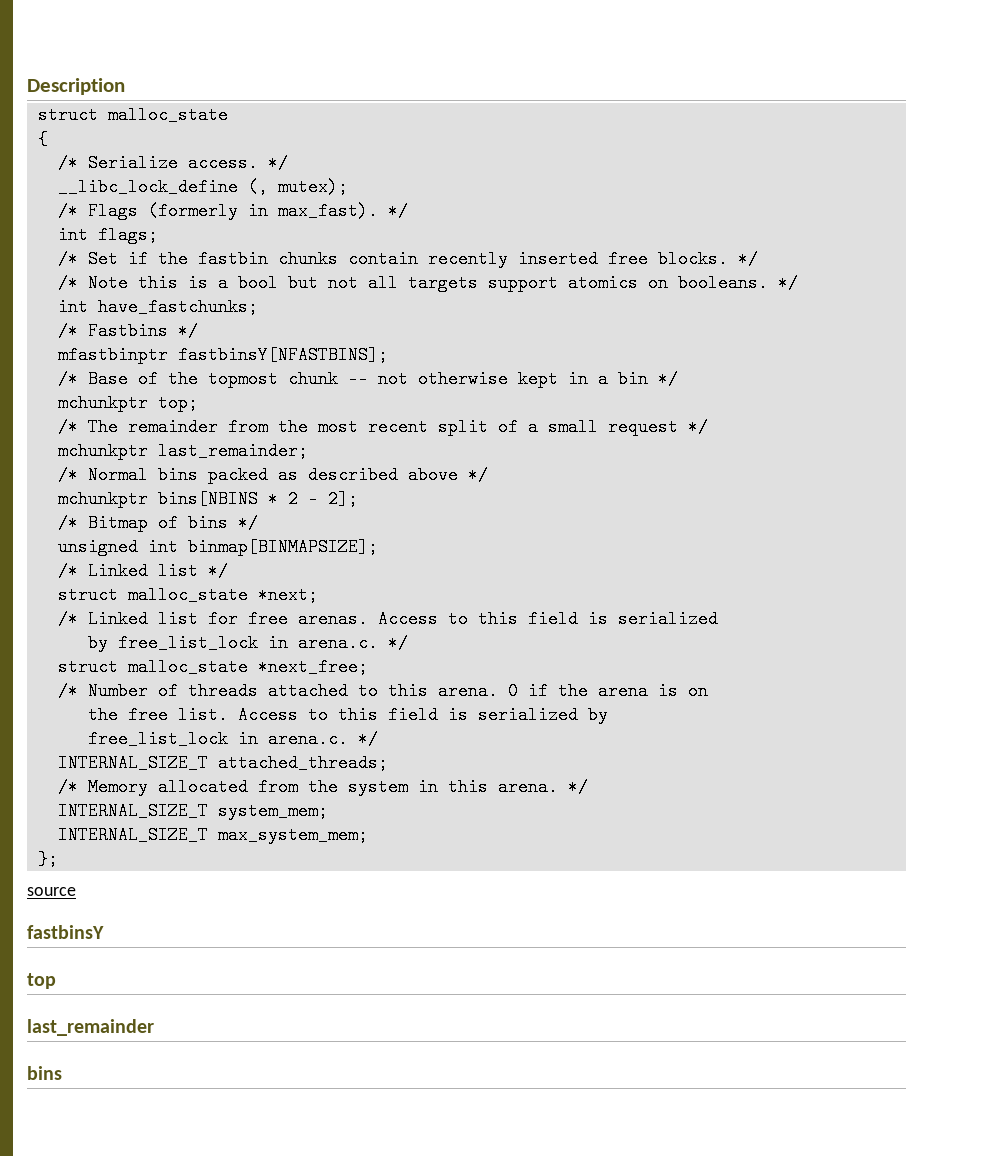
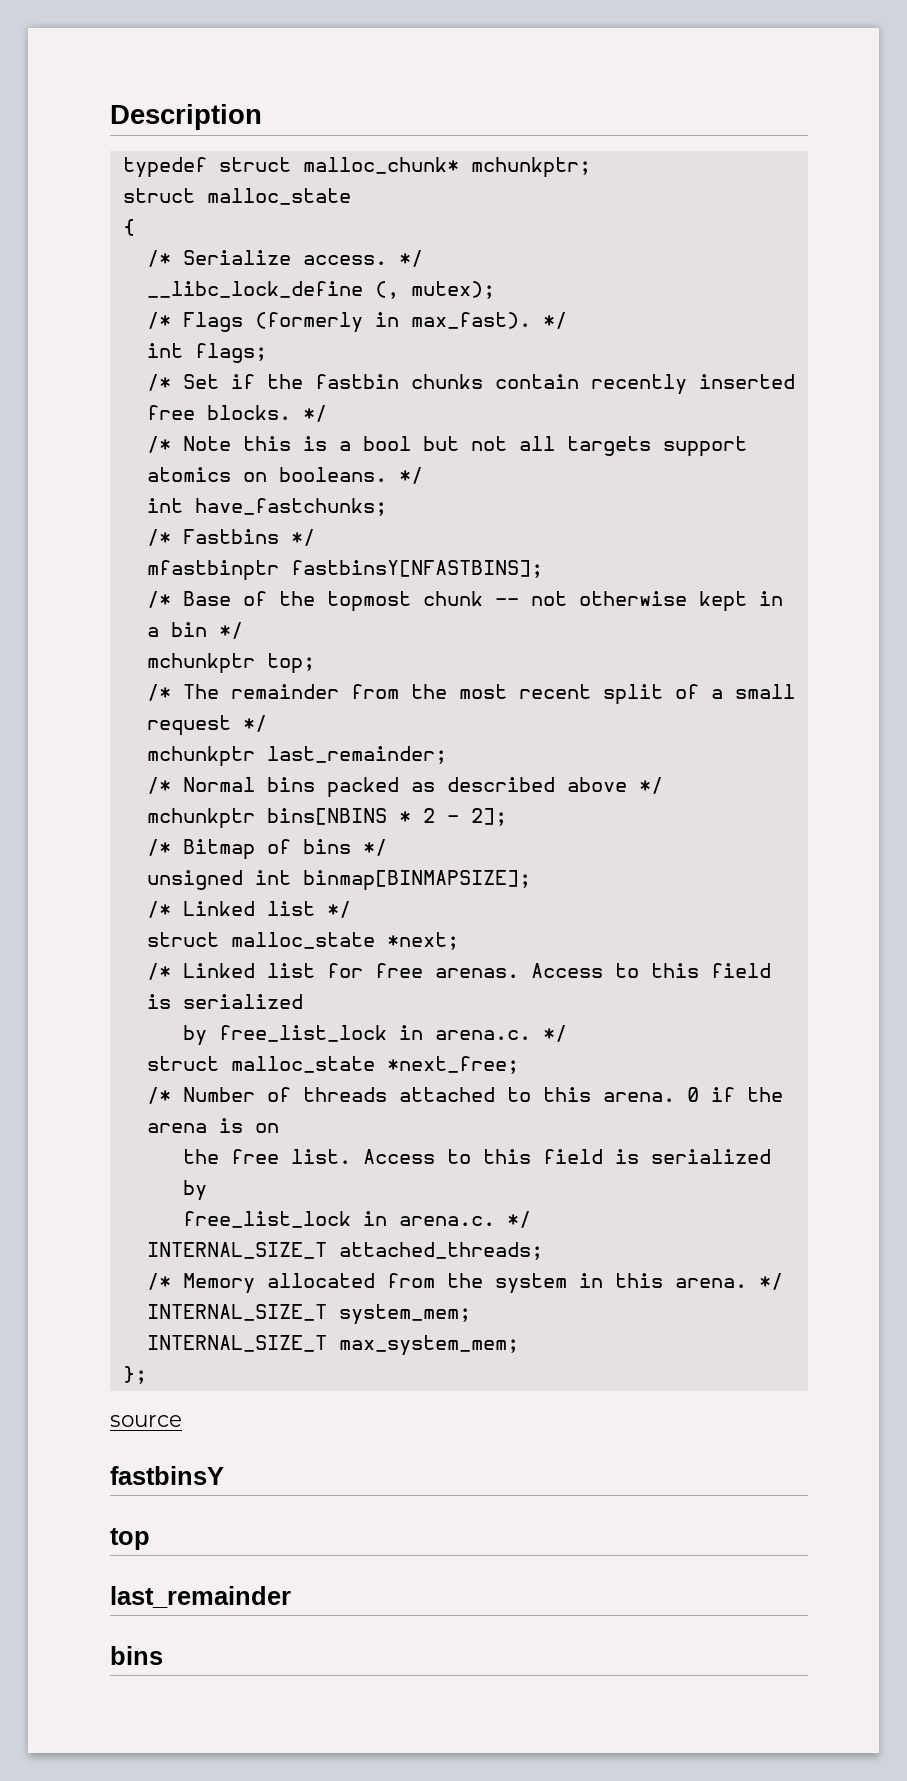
(125, 86) none -> [122,157,591,178] // typedef struct malloc_chunk* mchunkptr;

